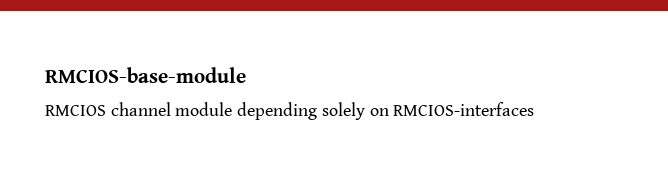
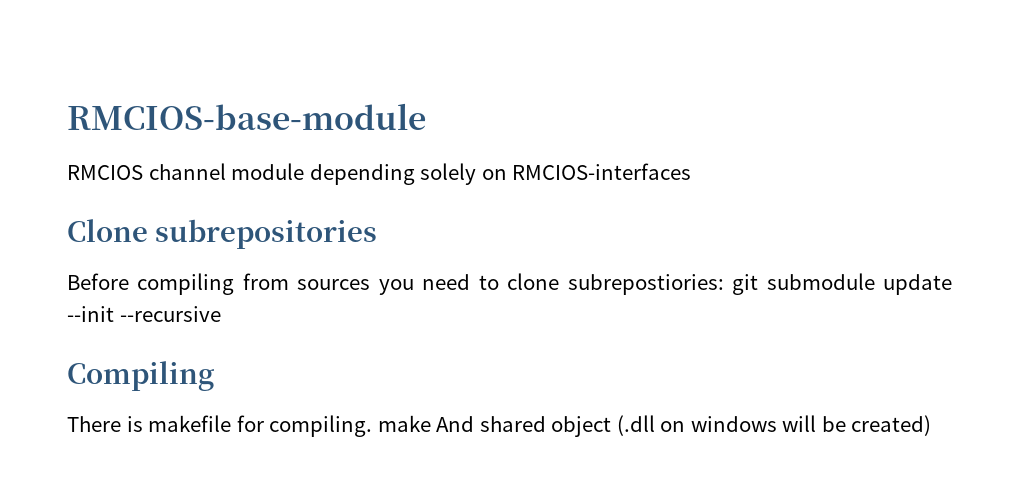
(535, 109) none -> [67,219,378,249] [67,273,952,295] [67,306,221,322] [67,361,214,391] [67,415,932,437] // Clone subrepositories // Before compiling from sources you need to clone subrepostiories: git submodule update --init --recursive // Compiling // There is makefile for compiling. make And shared object (.dll on windows will be created)

